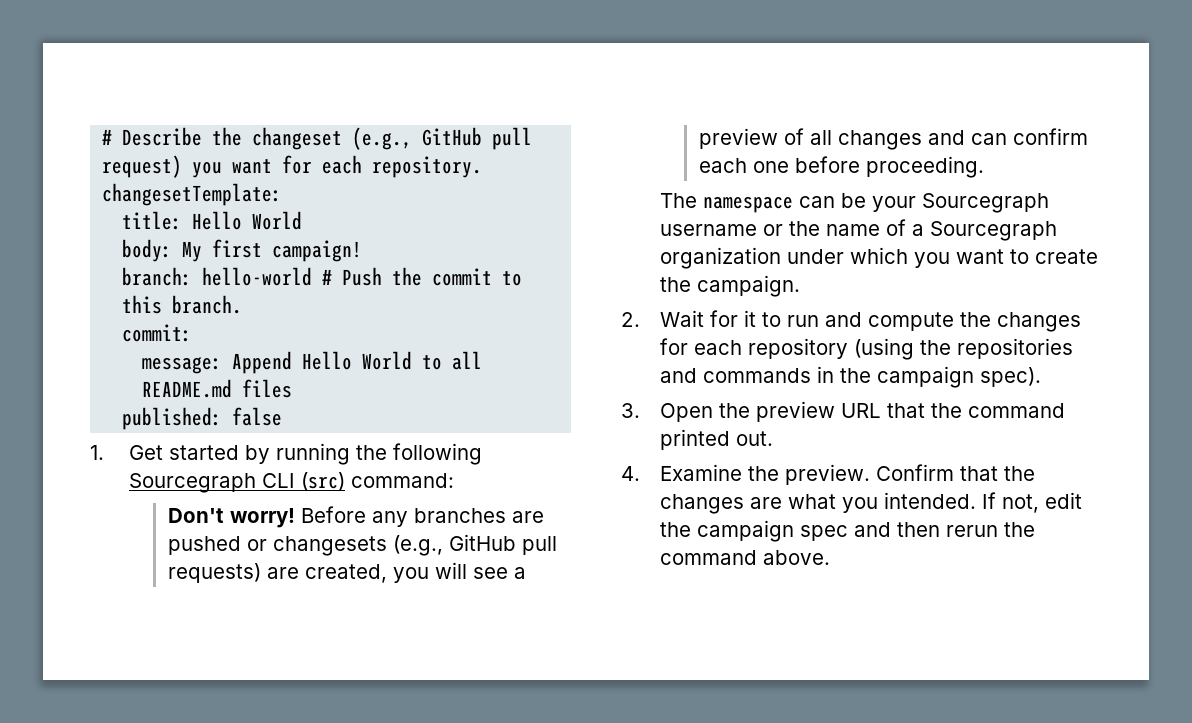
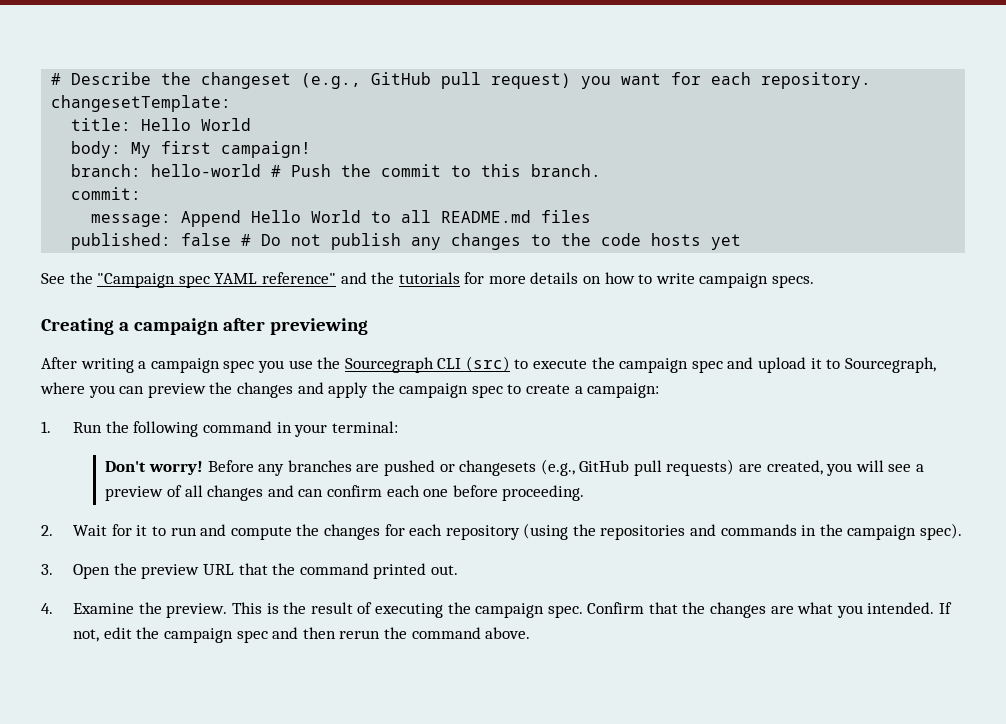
[90,443,482,465] [128,472,454,493] // 1. Get started by running the following Sourcegraph CLI (src) command: -> [241,233,742,250] [41,272,815,288] [41,318,368,335] [41,356,936,373] [40,382,660,398] [41,421,398,437] # Do not publish any changes to the code hosts yet // See the "Campaign spec YAML reference" and the tutorials for more details on how to write campaign specs. // Creating a campaign after previewing // After writing a campaign spec you use the Sourcegraph CLI (src) to execute the campaign spec and upload it to Sourcegraph, where you can preview the changes and apply the campaign spec to create a campaign: // 1. Run the following command in your terminal:
[659,193,1049,213] [659,219,1057,241] [659,247,1098,269] [659,275,800,297] // The namespace can be your Sourcegraph username or the name of a Sourcegraph organization under which you want to create the campaign. -> (585, 493) none
(870, 474) none -> [231,602,583,618] This is the result of executing the campaign spec.

